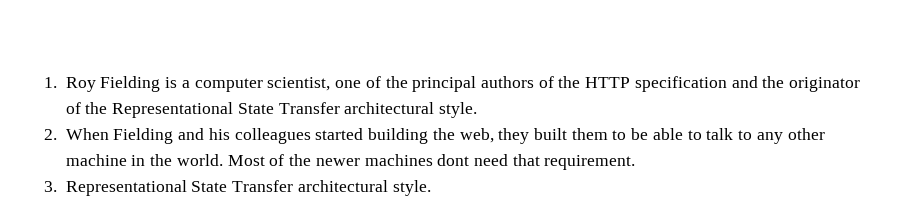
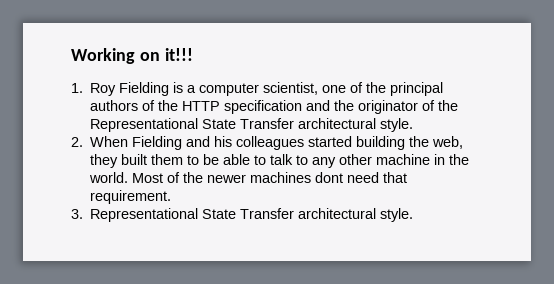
(44, 82) none -> [71,48,193,64] Working on it!!! //

